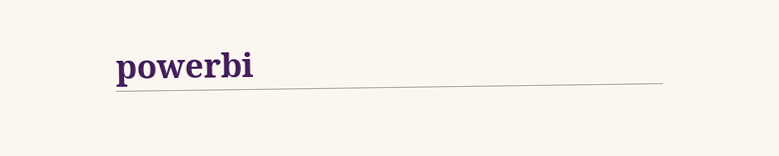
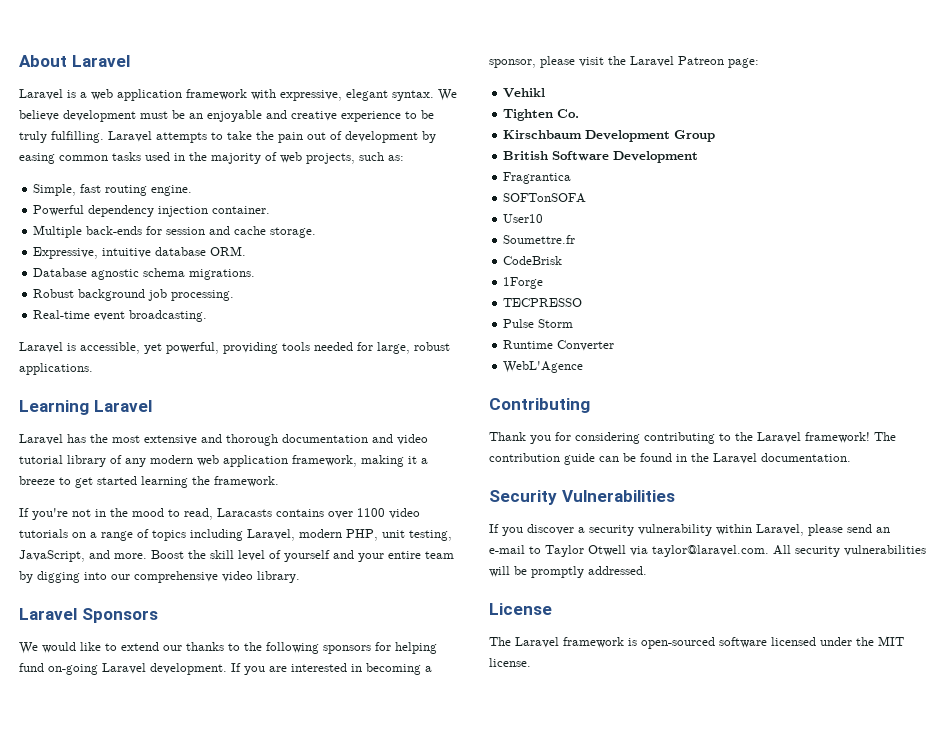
[115,51,255,87] powerbi -> [19,55,130,67] [19,89,457,101] [19,110,434,122] [19,131,436,143] [19,152,404,164] [33,184,193,196] [33,205,271,217] [33,225,317,238] [33,246,247,259] [33,268,256,280] [33,289,235,301] [33,310,208,322] [19,342,450,354] [19,363,93,375] [19,400,152,415] [19,434,428,446] [19,455,428,467] [19,476,279,488] [19,508,420,520] [19,529,452,541] [19,550,454,562] [19,571,300,583] [19,608,158,623] [19,642,437,654] [19,663,432,675] [489,56,759,68] [503,88,546,98] [503,109,580,121] [503,130,716,142] [503,151,699,163] [503,172,572,184] [503,193,587,203] [503,214,544,223] [503,235,576,244] [503,256,563,265] [503,277,544,289] [503,298,583,307] [503,319,574,328] [503,340,615,351] [503,361,584,373] [489,398,590,413] [489,432,896,444] [489,453,851,465] [489,490,675,505] [489,524,890,536] [489,545,926,557] [489,566,647,578] [489,603,552,615] [489,636,904,649] [489,658,531,667] About Laravel // Laravel is a web application framework with expressive, elegant syntax. We believe development must be an enjoyable and creative experience to be truly fulfilling. Laravel attempts to take the pain out of development by easing common tasks used in the majority of web projects, such as: // Simple, fast routing engine. // Powerful dependency injection container. // Multiple back-ends for session and cache storage. // Expressive, intuitive database ORM. // Database agnostic schema migrations. // Robust background job processing. // Real-time event broadcasting. // Laravel is accessible, yet powerful, providing tools needed for large, robust applications. // Learning Laravel // Laravel has the most extensive and thorough documentation and video tutorial library of any modern web application framework, making it a breeze to get started learning the framework. // If you're not in the mood to read, Laracasts contains over 1100 video tutorials on a range of topics including Laravel, modern PHP, unit testing, JavaScript, and more. Boost the skill level of yourself and your entire team by digging into our comprehensive video library. // Laravel Sponsors // We would like to extend our thanks to the following sponsors for helping fund on-going Laravel development. If you are interested in becoming a sponsor, please visit the Laravel Patreon page: // Vehikl // Tighten Co. // Kirschbaum Development Group // British Software Development // Fragrantica // SOFTonSOFA // User10 // Soumettre.fr // CodeBrisk // 1Forge // TECPRESSO // Pulse Storm // Runtime Converter // WebL'Agence // Contributing // Thank you for considering contributing to the Laravel framework! The contribution guide can be found in the Laravel documentation. // Security Vulnerabilities // If you discover a security vulnerability within Laravel, please send an e-mail to Taylor Otwell via taylor@laravel.com. All security vulnerabilities will be promptly addressed. // License // The Laravel framework is open-sourced software licensed under the MIT license.

